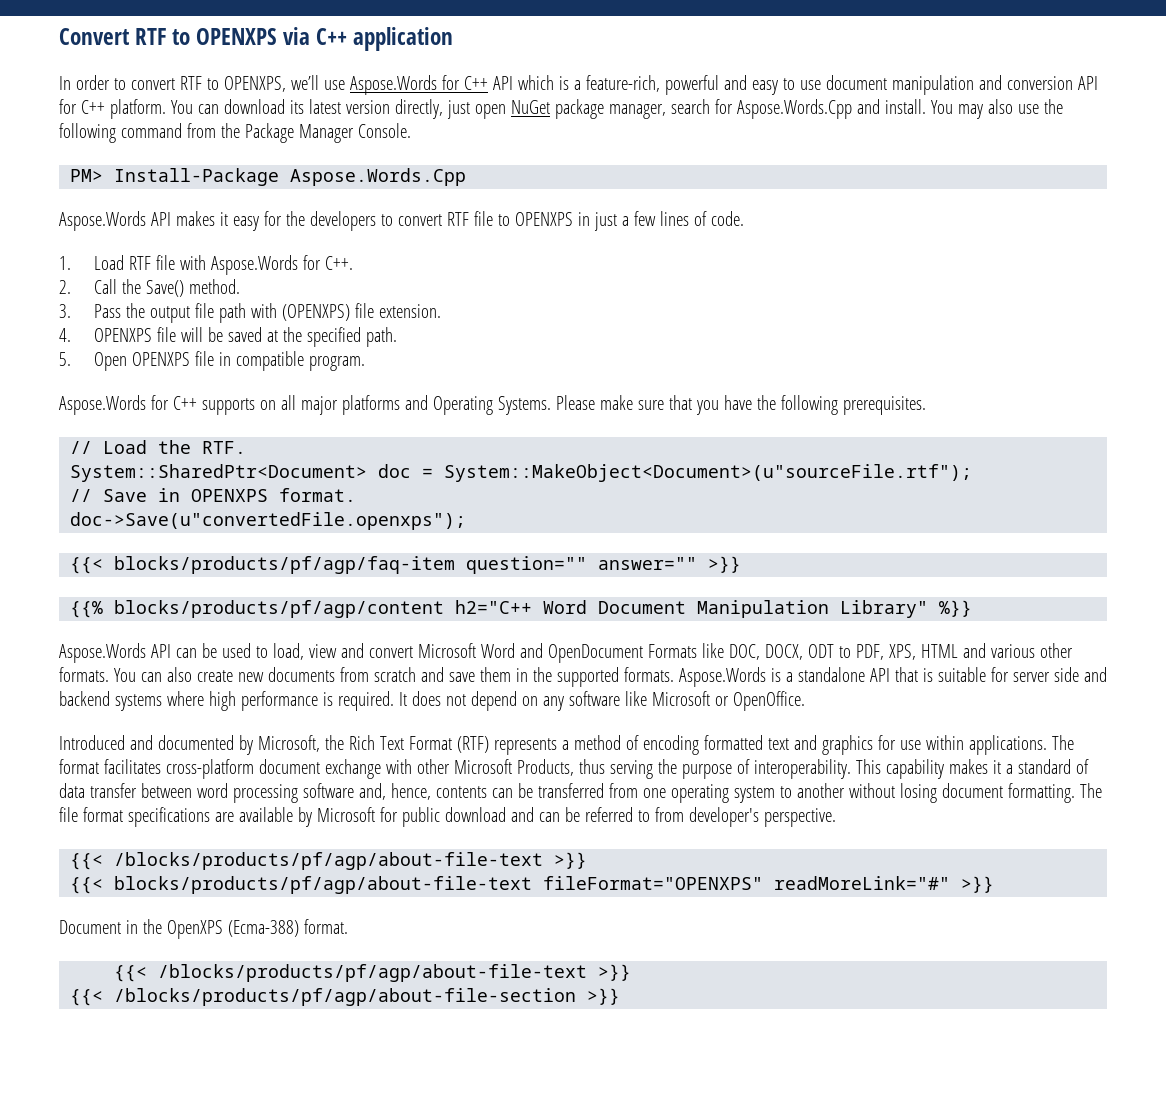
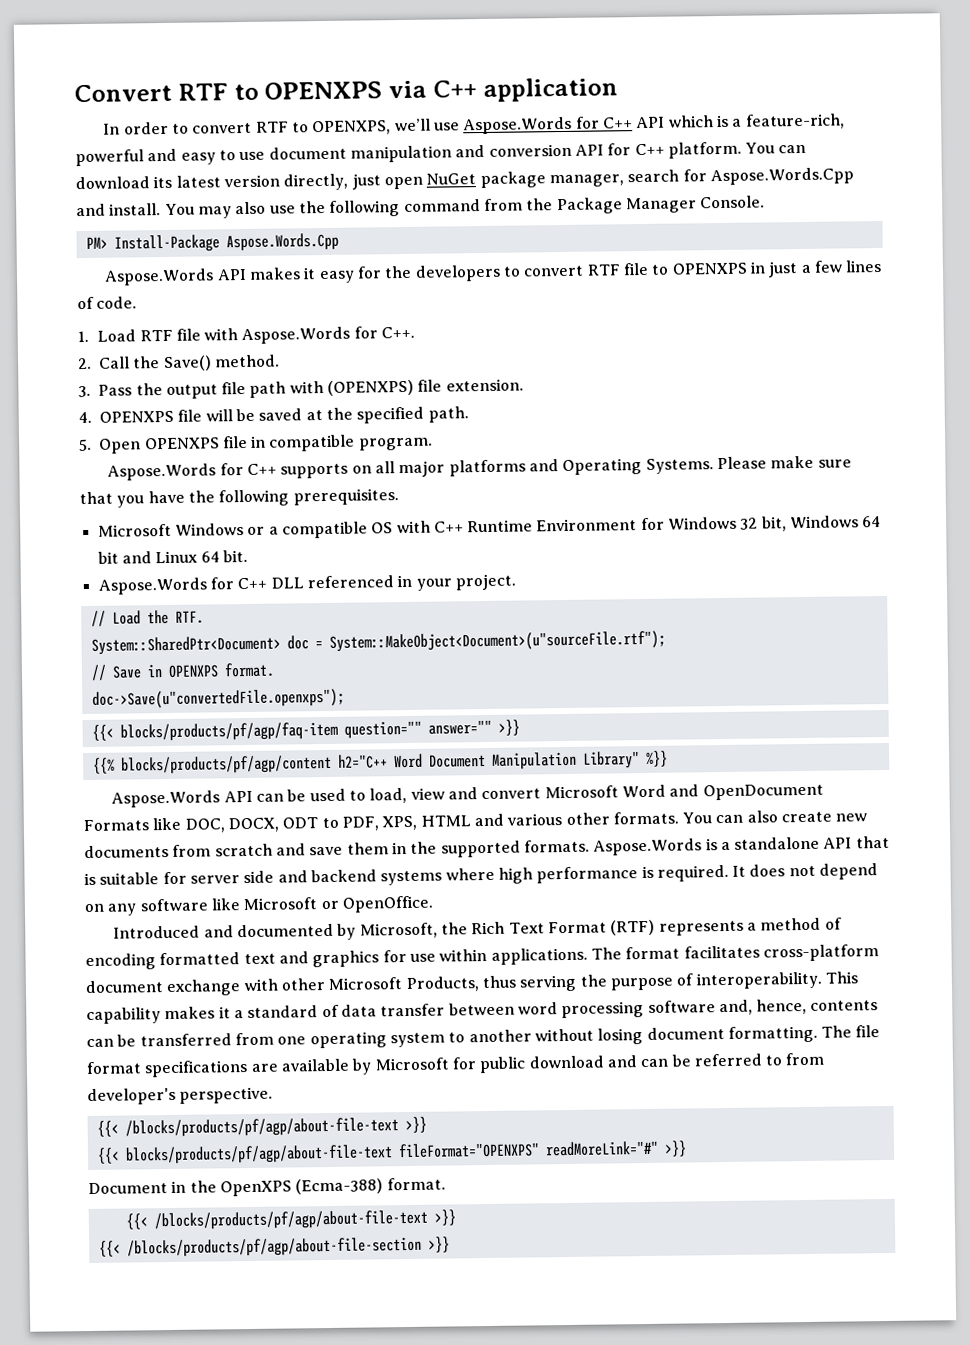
(926, 405) none -> [97,515,882,539] [97,549,248,564] [97,573,516,595] // Microsoft Windows or a compatible OS with C++ Runtime Environment for Windows 32 bit, Windows 64 bit and Linux 64 bit. // Aspose.Words for C++ DLL referenced in your project.

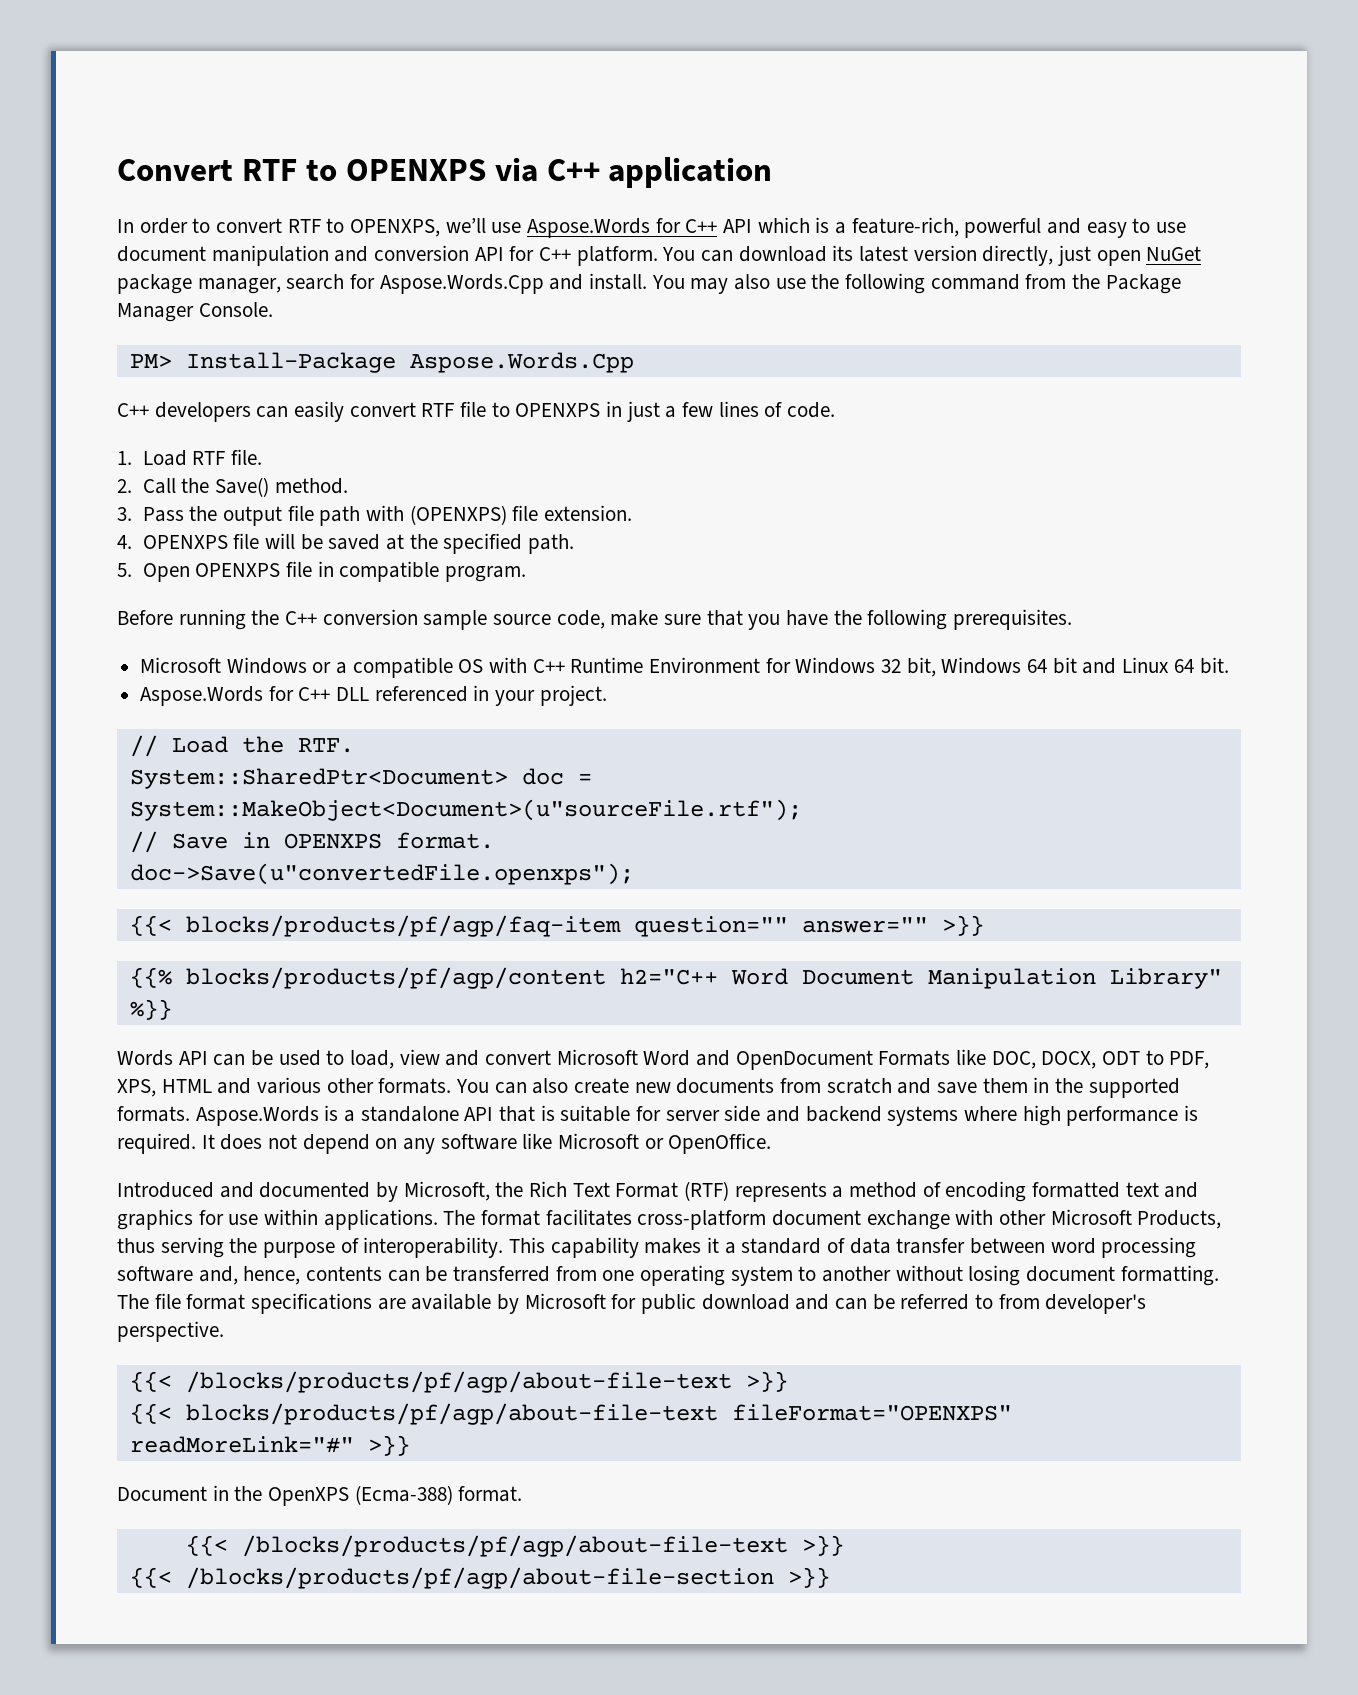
[104,264,522,286] Aspose.Words API makes it easy for the developers to -> [117,401,345,422] C++ developers can easily
[175,326,416,345] file with Aspose.Words for C++. -> [230,449,262,465] file.
[107,456,767,481] Aspose.Words for C++ supports on all major platforms and Operating Systems. Please -> [117,609,605,630] Before running the C++ conversion sample source code,
[111,790,221,808] Aspose.Words -> [117,1050,173,1066] Words

